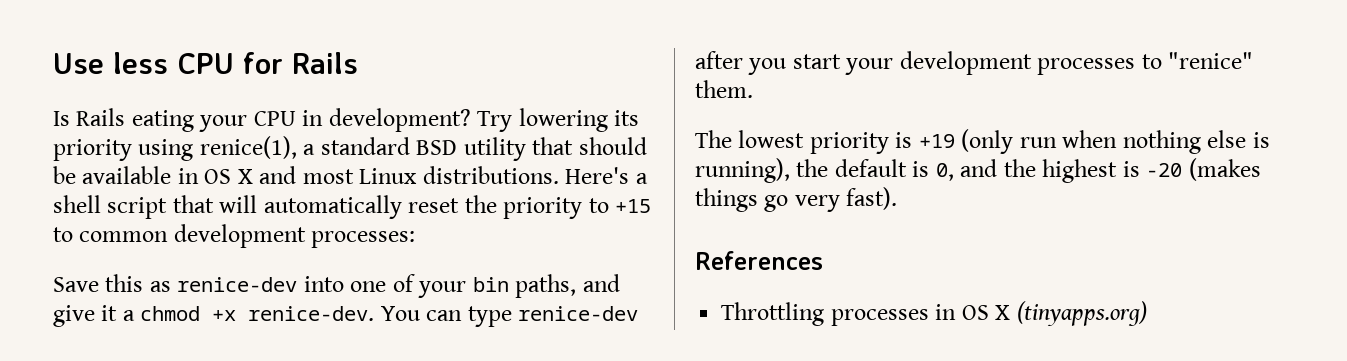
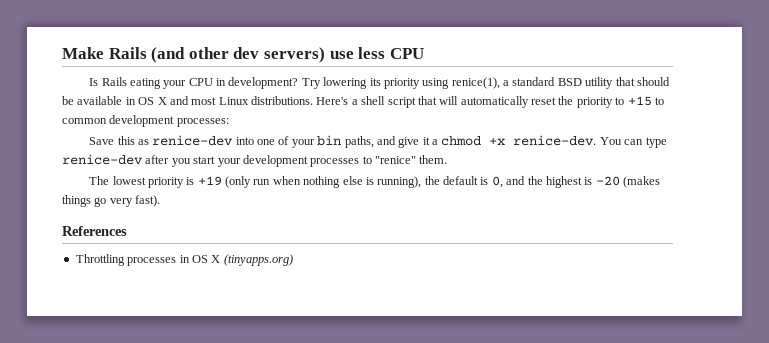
[53,53,104,74] Use -> [62,47,354,63] Make Rails (and other dev servers) use
[243,52,358,74] for Rails -> (424, 53) none

